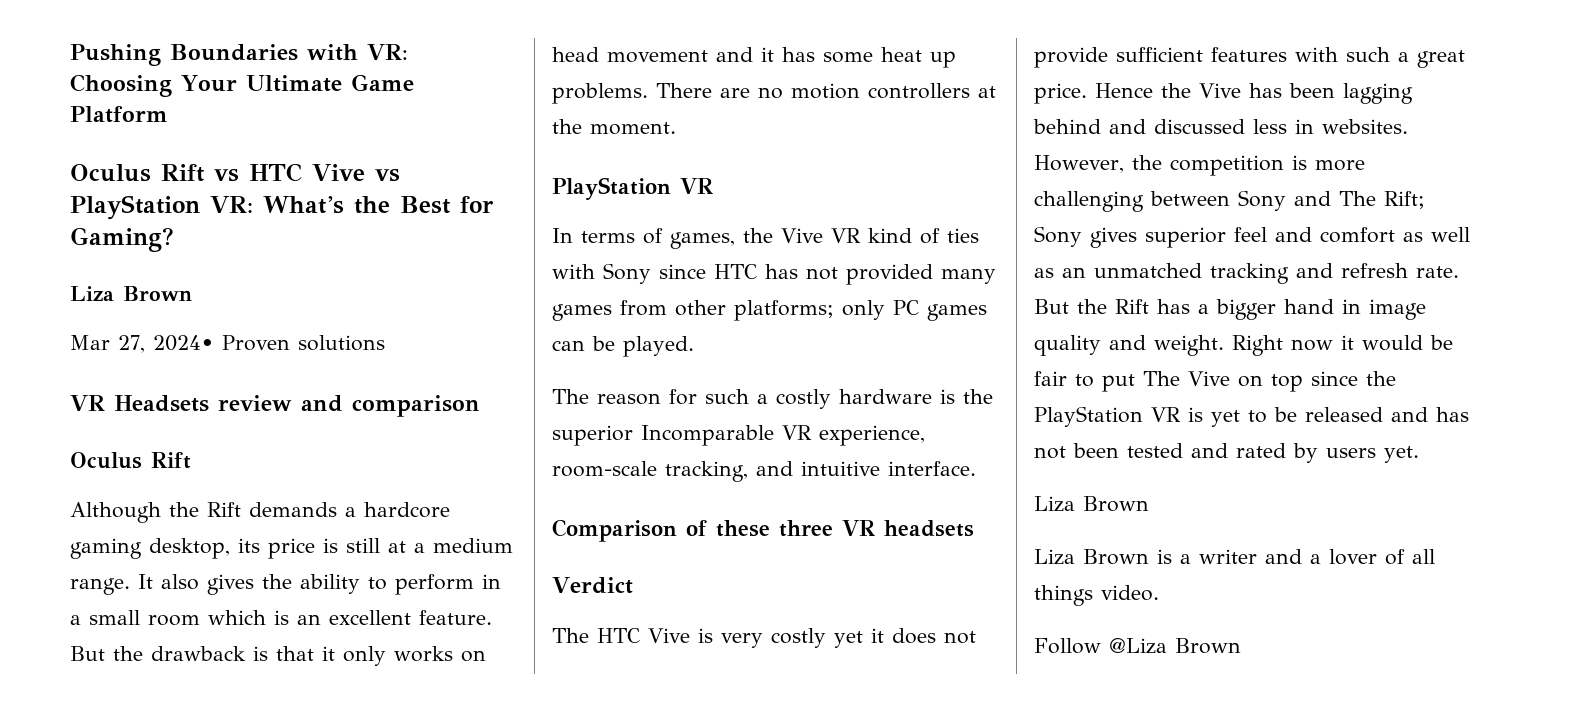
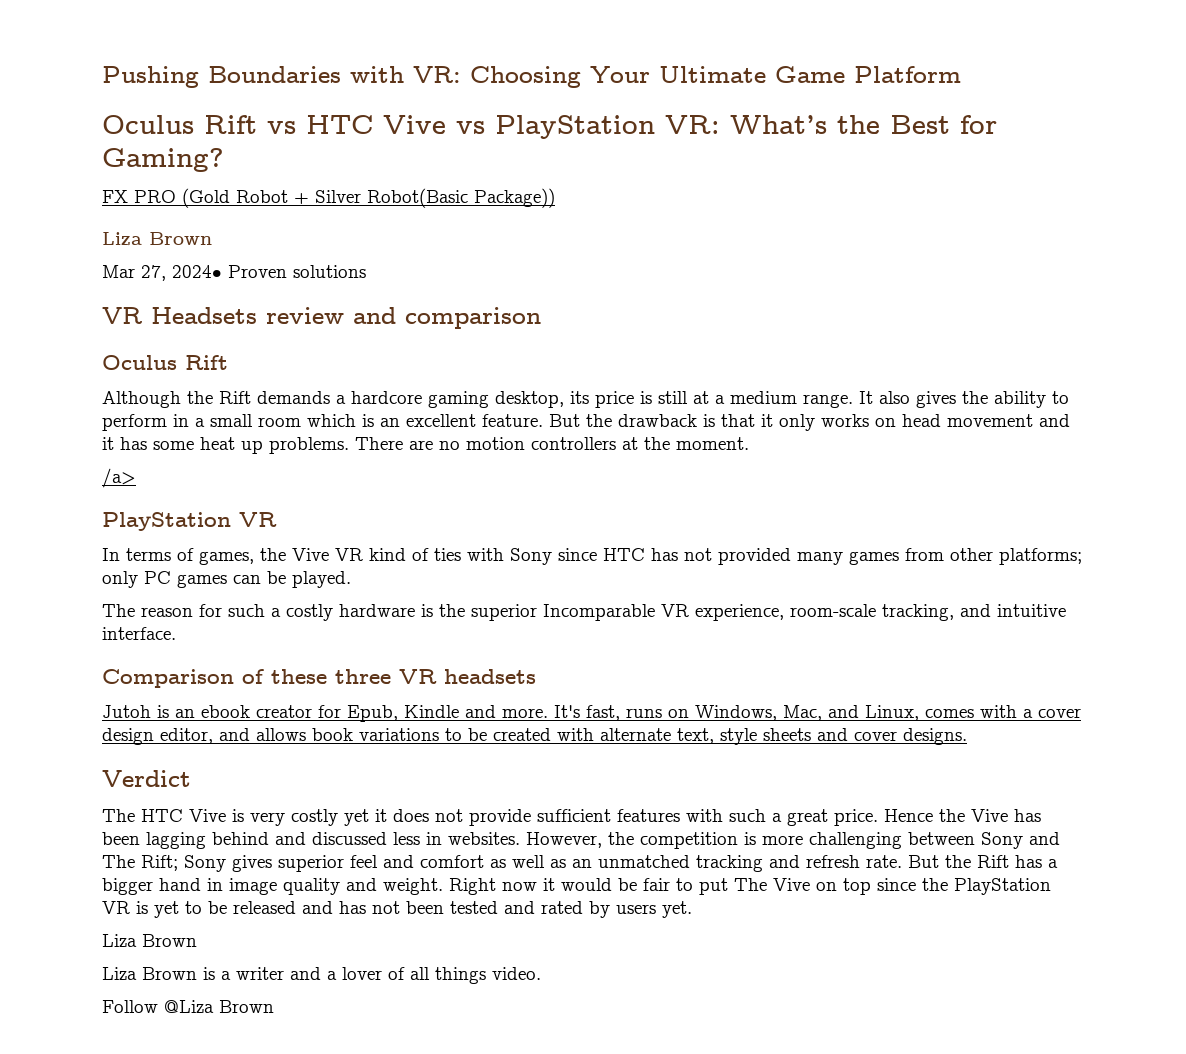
(174, 239) none -> [102,188,555,208] // FX PRO (Gold Robot + Silver Robot(Basic Package))
(676, 128) none -> [102,468,136,488] // /a>
(974, 528) none -> [102,705,1081,722] [102,728,967,745] // Jutoh is an ebook creator for Epub, Kindle and more. It's fast, runs on Windows, Mac, and Linux, comes with a cover design editor, and allows book variations to be created with alternate text, style sheets and cover designs.

